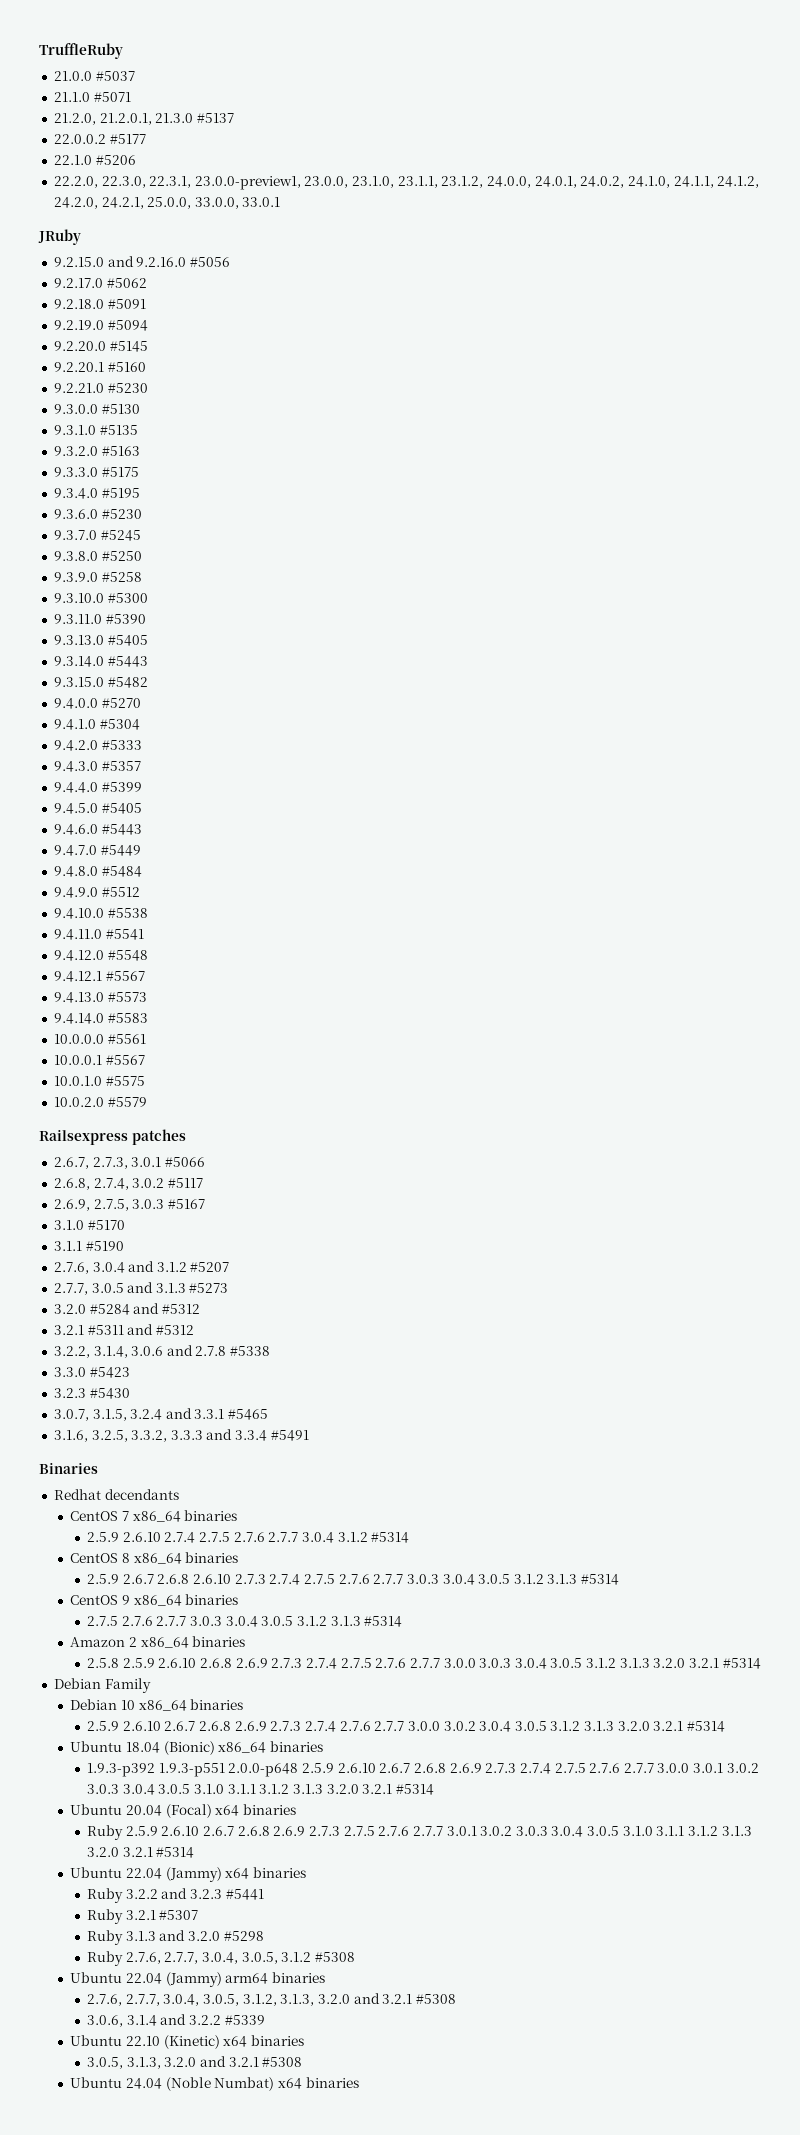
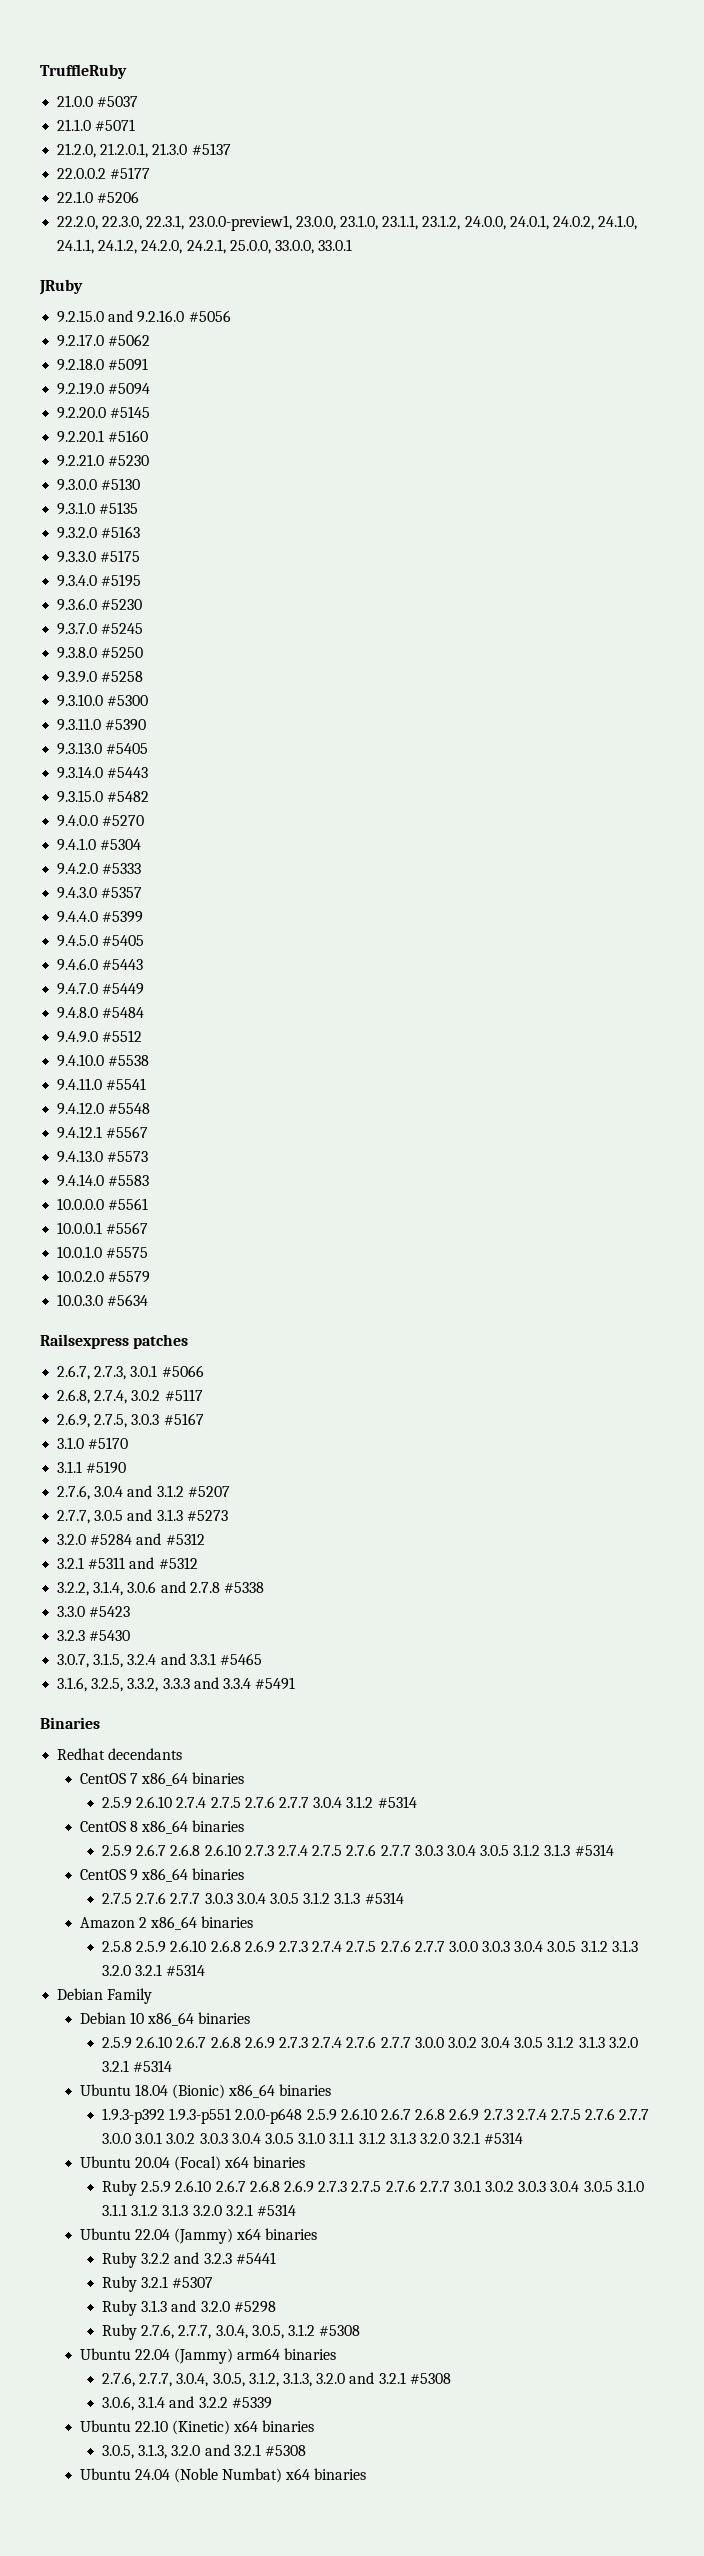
(147, 1102) none -> [57,1294,149,1306] // 10.0.3.0 #5634

